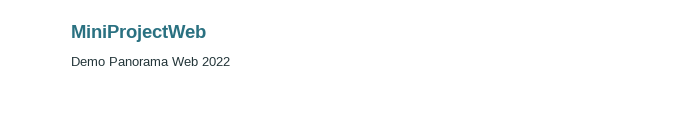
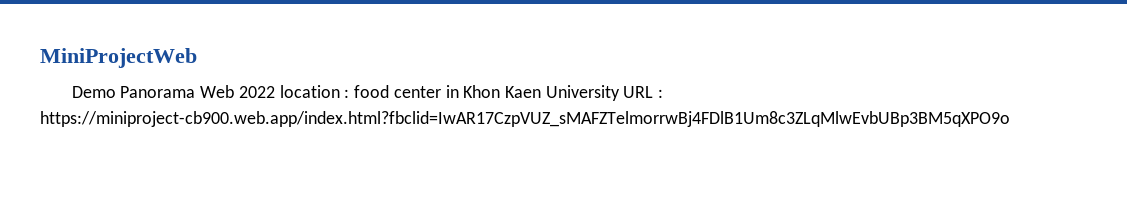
(230, 61) none -> [279,85,664,101] [40,111,1010,127] location : food center in Khon Kaen University URL : https://miniproject-cb900.web.app/index.html?fbclid=IwAR17CzpVUZ_sMAFZTelmorrwBj4FDlB1Um8c3ZLqMlwEvbUBp3BM5qXPO9o

